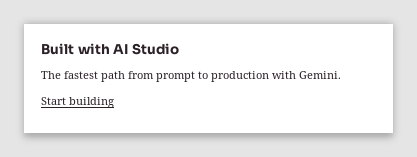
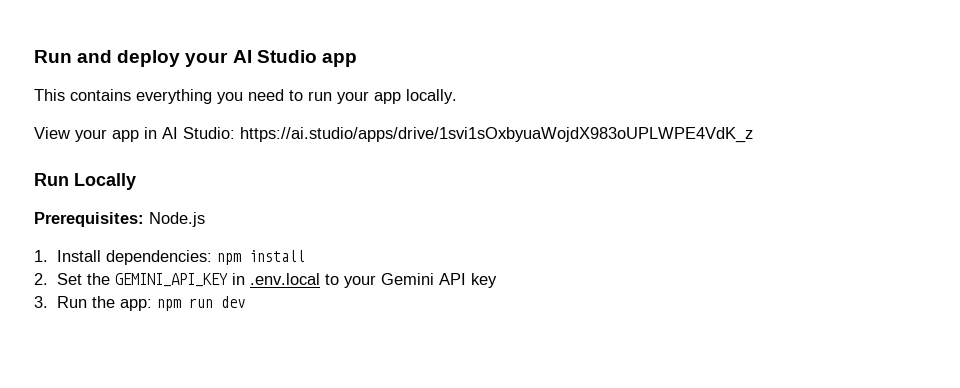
[41,43,179,55] [41,71,341,82] [41,97,114,108] Built with AI Studio // The fastest path from prompt to production with Gemini. // Start building -> [34,50,357,67] [34,89,457,104] [34,127,753,143] [34,173,136,190] [34,212,205,227] [34,250,305,265] [34,273,497,288] [34,296,245,311] Run and deploy your AI Studio app // This contains everything you need to run your app locally. // View your app in AI Studio: https://ai.studio/apps/drive/1svi1sOxbyuaWojdX983oUPLWPE4VdK_z // Run Locally // Prerequisites: Node.js // 1. Install dependencies: npm install // 2. Set the GEMINI_API_KEY in .env.local to your Gemini API key // 3. Run the app: npm run dev

